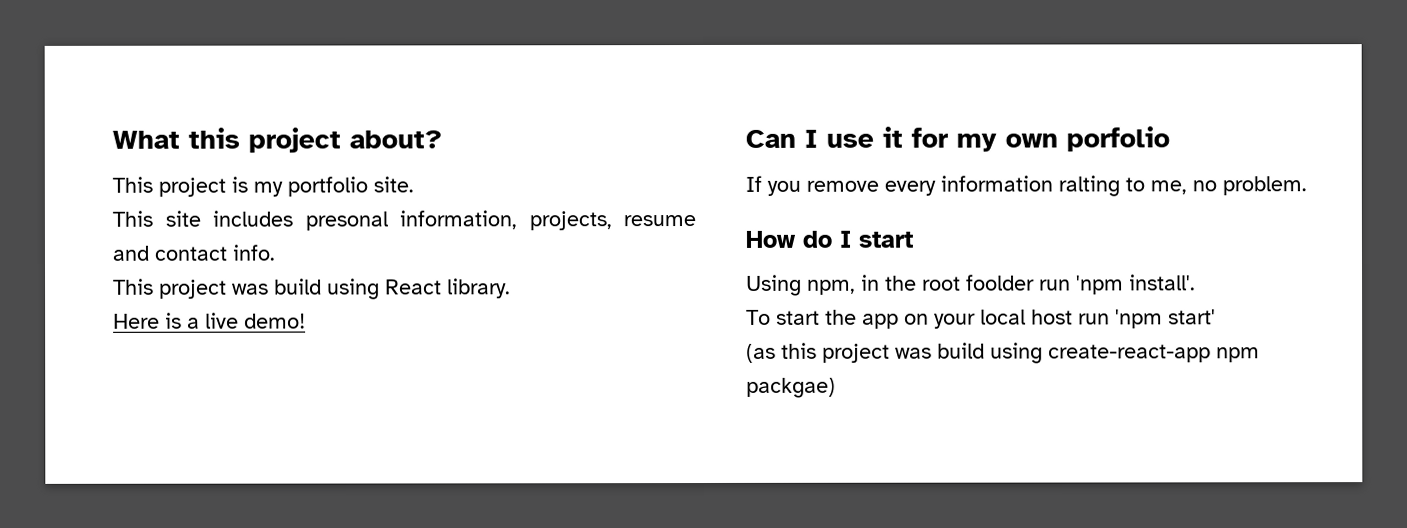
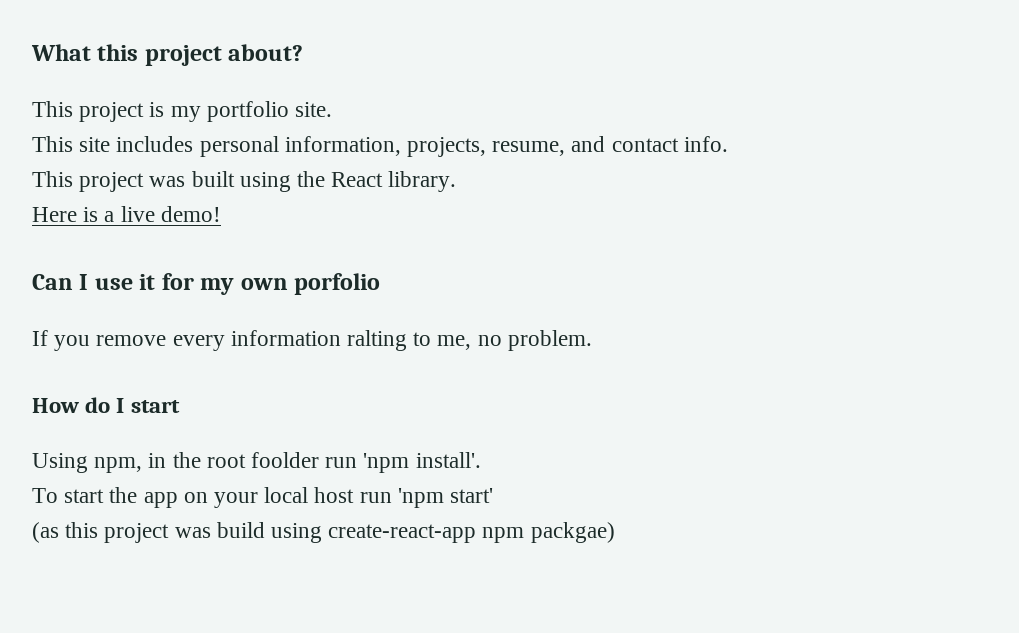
[304,211,388,231] presonal -> [199,136,279,157] personal
[623,215,696,227] resume -> [492,141,566,156] resume,
[274,278,380,300] build using -> [191,171,326,192] built using the

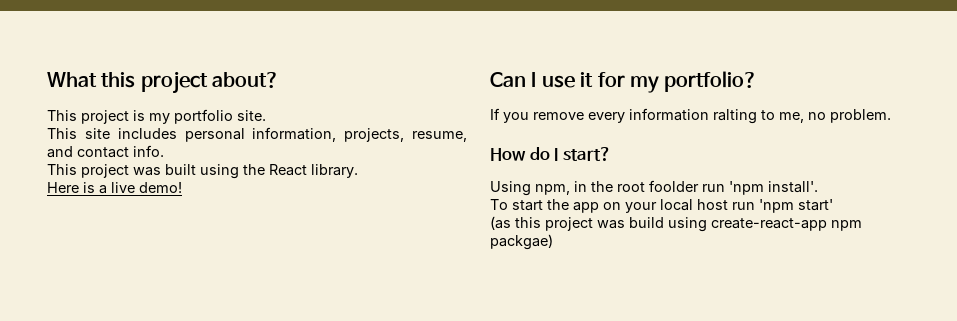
[240,273,381,295] own porfolio -> [664,71,758,92] portfolio?
[130,400,180,413] start -> [562,147,611,161] start?

